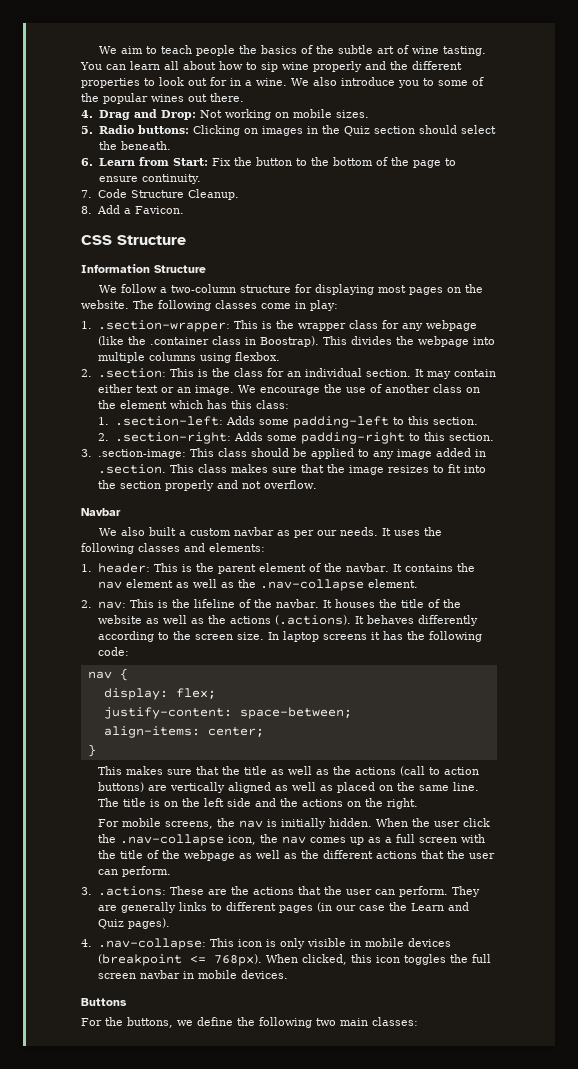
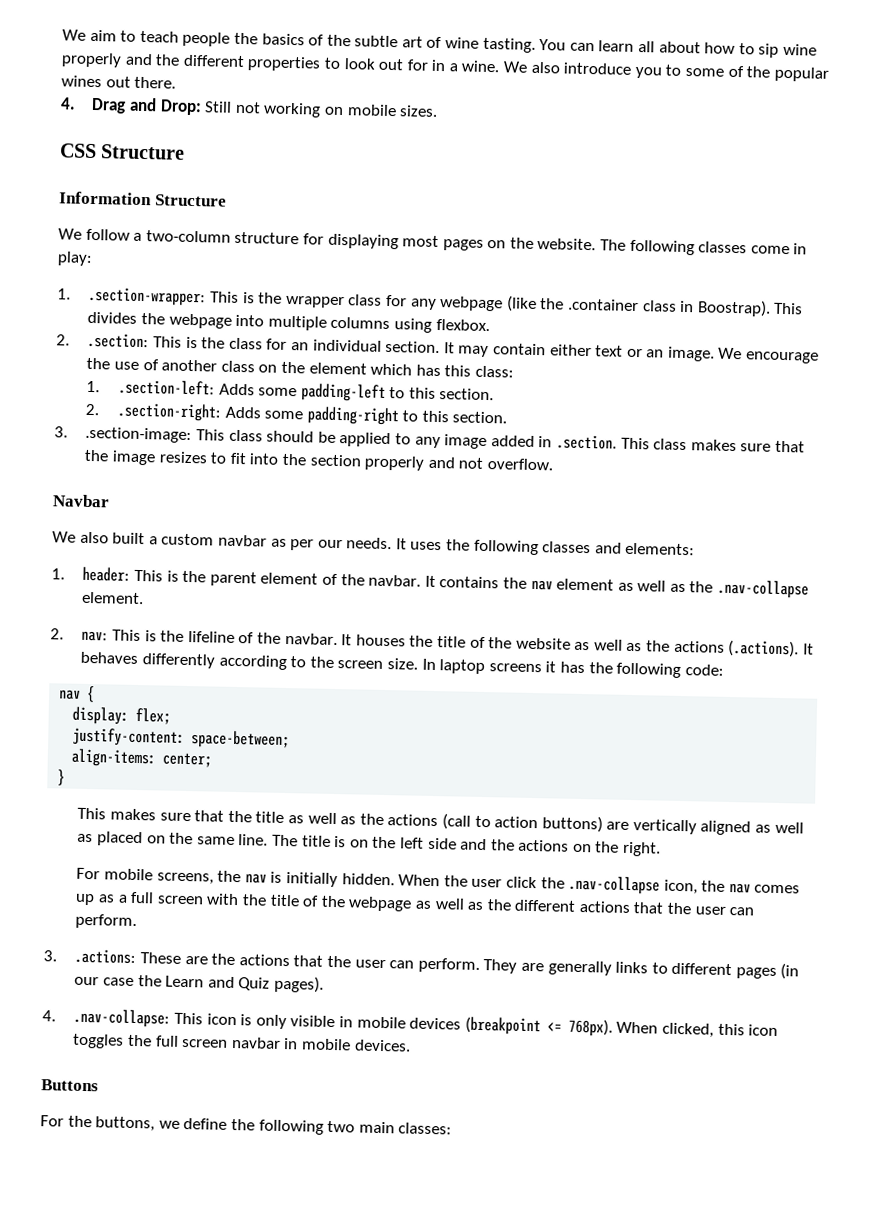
[199,110,222,118] Not -> [204,101,261,114] Still not
[81,125,496,136] [98,141,171,150] [81,157,456,168] [98,174,202,184] [81,189,239,200] [81,205,184,214] // 5. Radio buttons: Clicking on images in the Quiz section should select the beneath. // 6. Learn from Start: Fix the button to the bottom of the page to ensure continuity. // 7. Code Structure Cleanup. // 8. Add a Favicon. -> (439, 111) none

